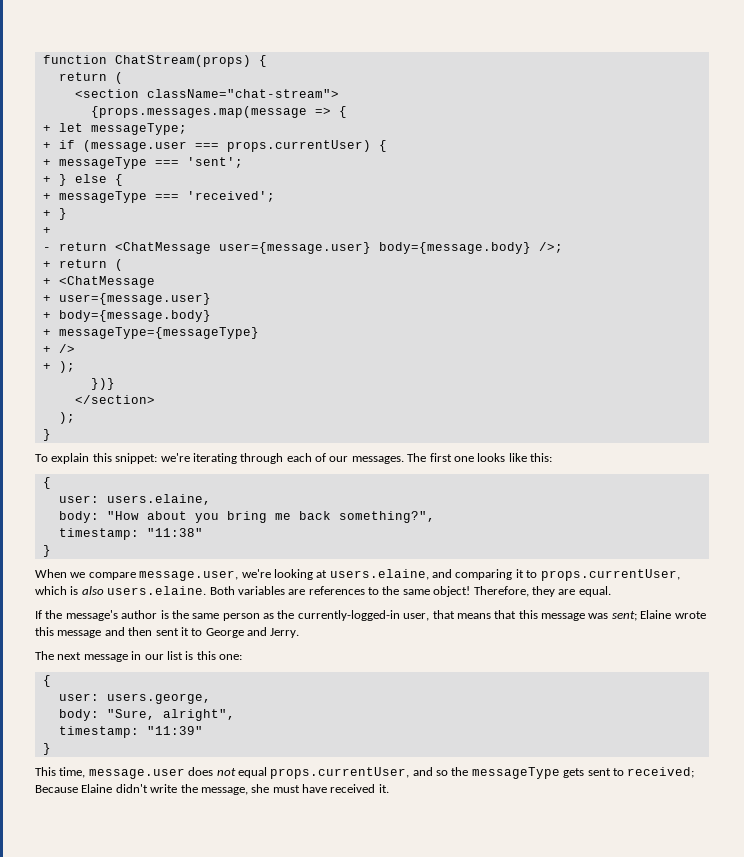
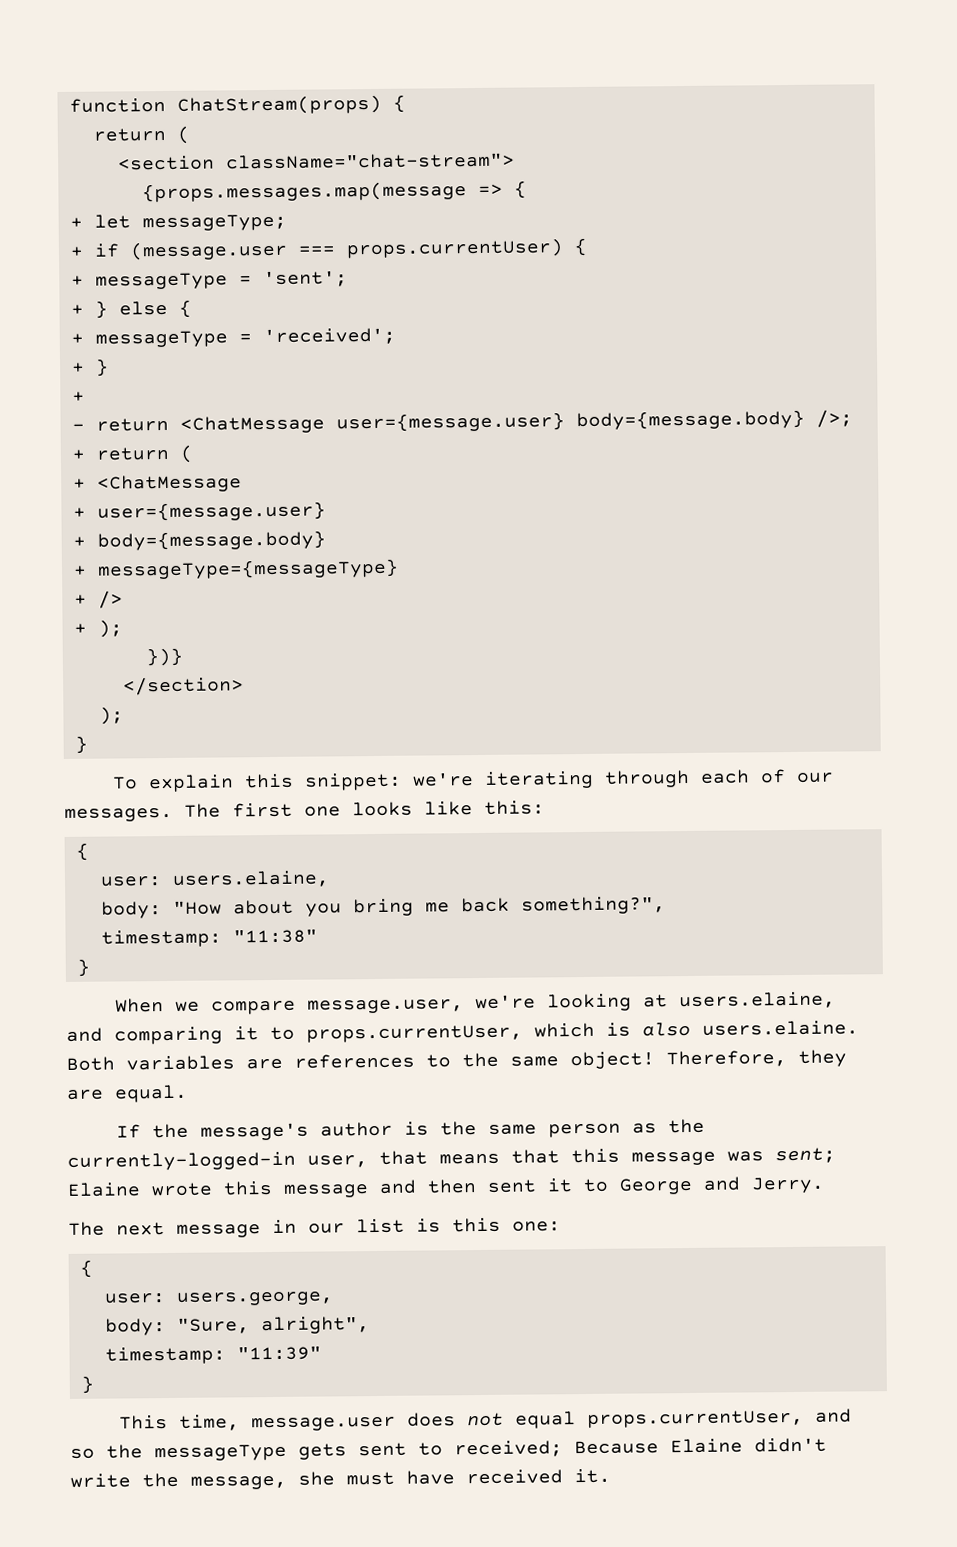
[154,160,179,166] === -> [238,275,252,285] =
[154,194,179,200] === -> [238,333,252,343] =

